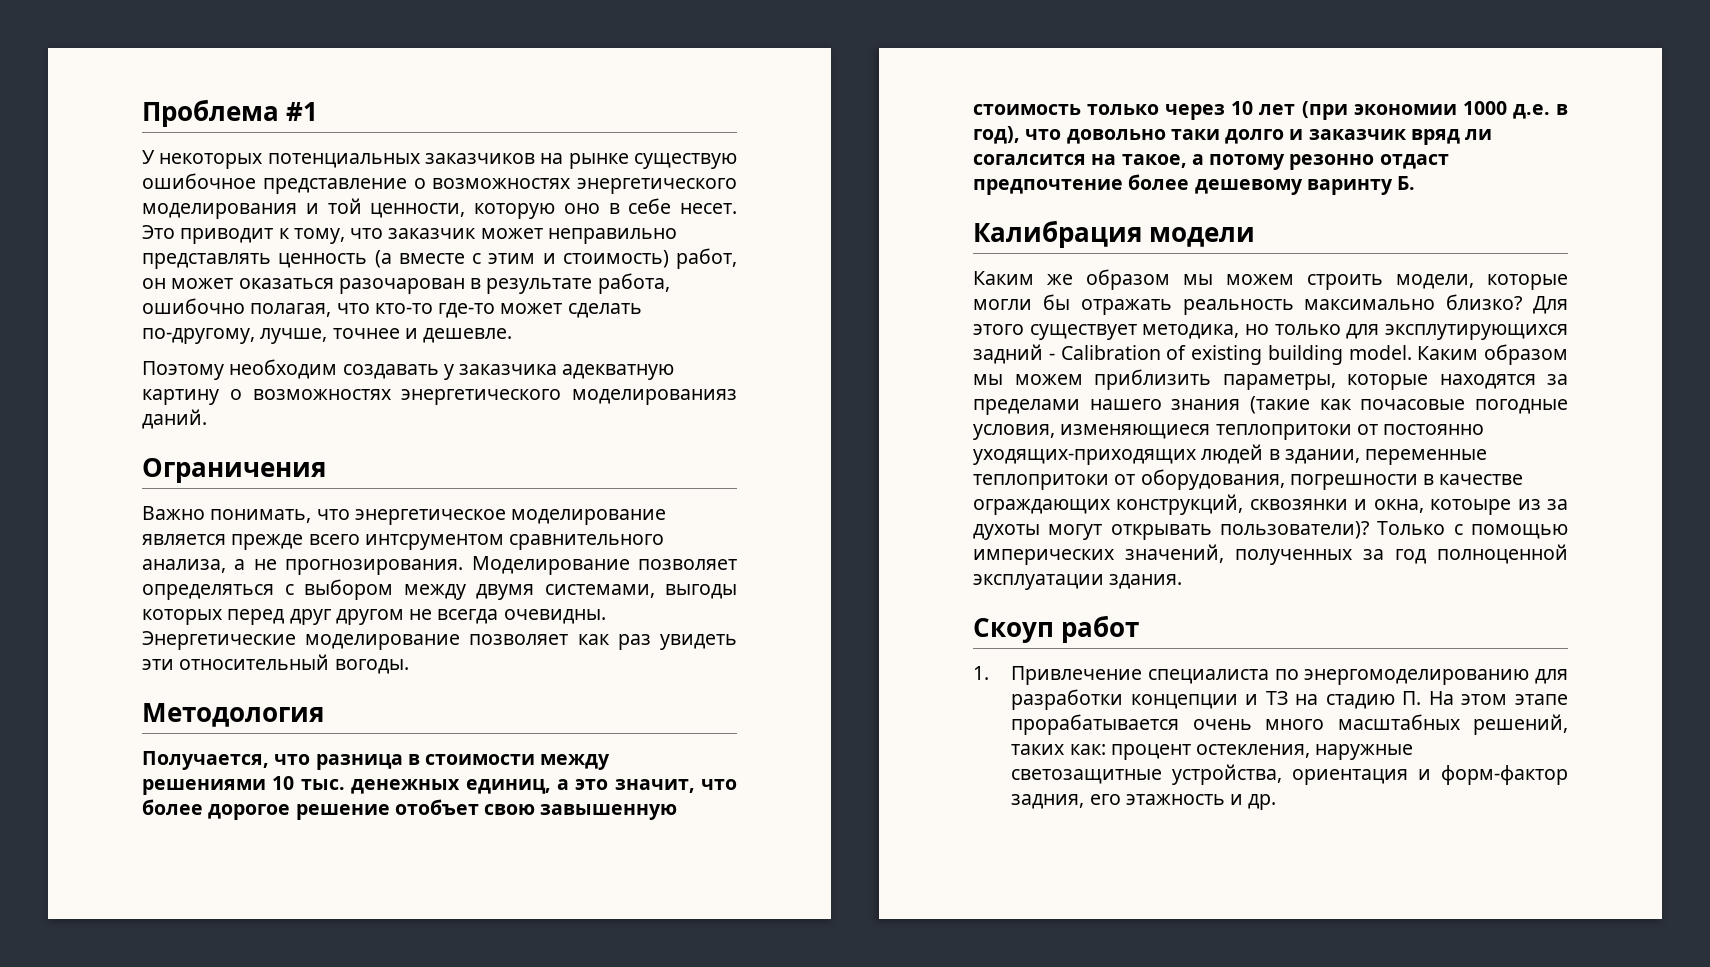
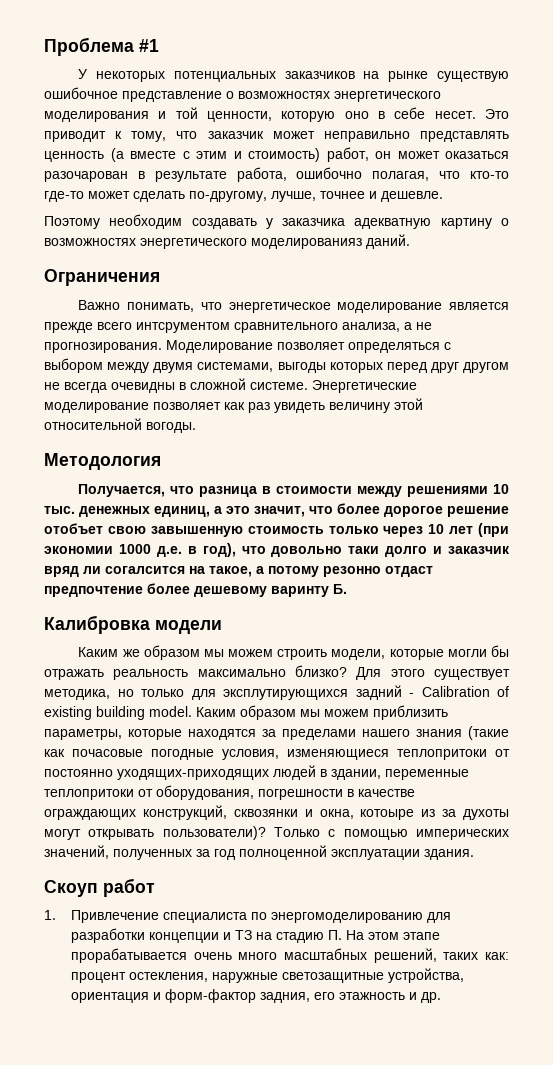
[503,609,606,624] очевидны. -> [111,378,308,393] очевидны в сложной системе.
[142,654,330,670] эти относительный -> [329,398,423,413] [44,418,142,430] величину этой относительной
[973,220,1142,248] Калибрация -> [44,615,150,634] Калибровка

